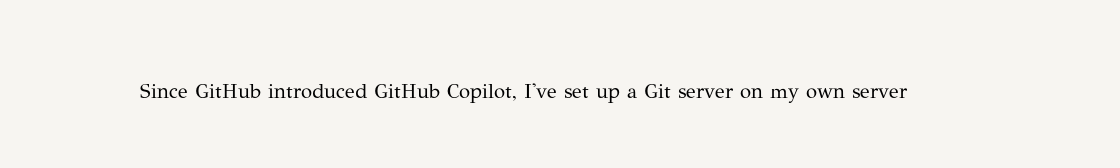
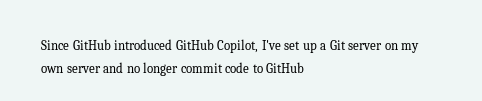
(908, 93) none -> [103,62,305,76] and no longer commit code to GitHub

